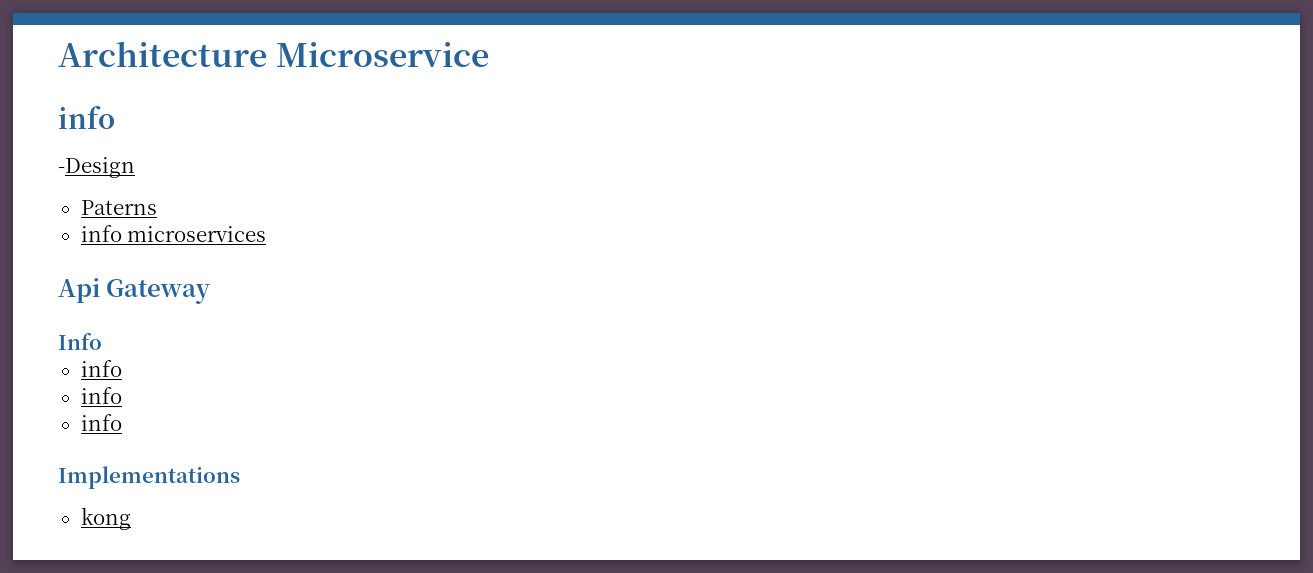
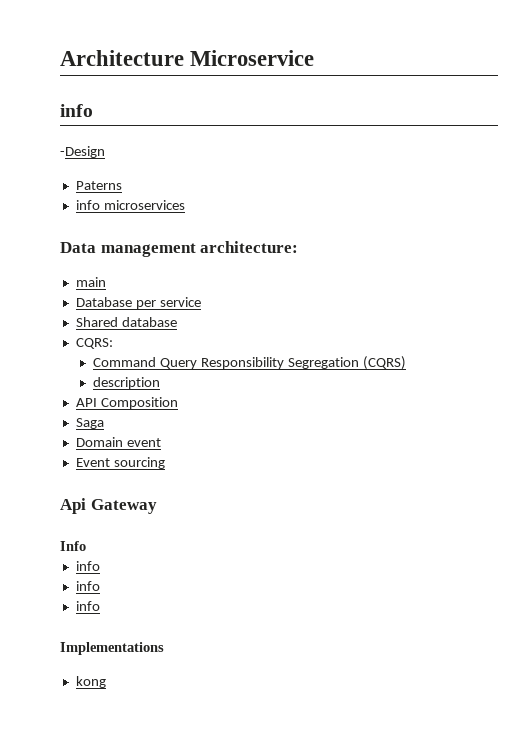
(267, 234) none -> [60,241,299,257] [75,277,106,287] [75,297,201,309] [75,317,177,327] [75,338,113,349] [93,356,407,370] [93,377,161,389] [75,397,178,409] [75,418,104,429] [75,437,161,447] [75,457,165,469] // Data management architecture: // main // Database per service // Shared database // CQRS: // Command Query Responsibility Segregation (CQRS) // description // API Composition // Saga // Domain event // Event sourcing

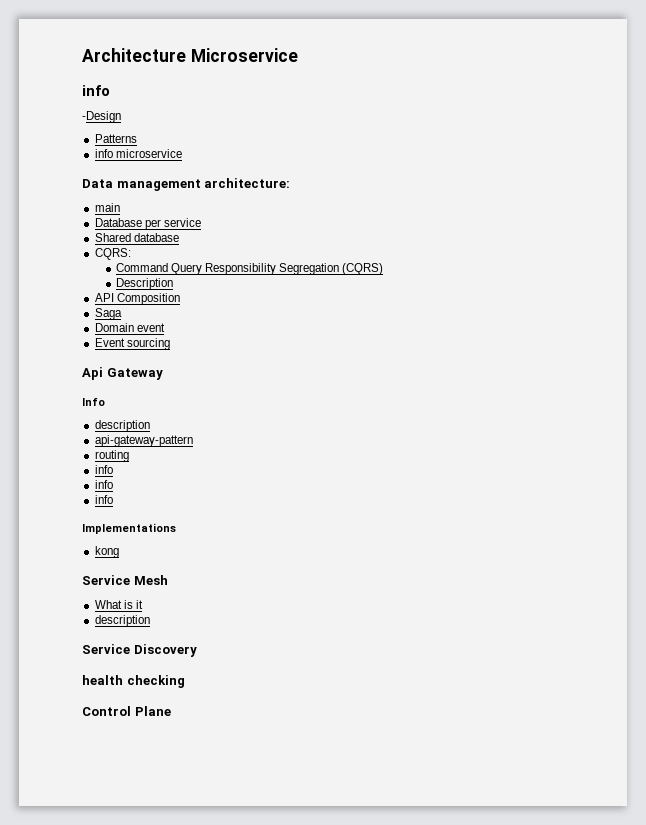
[75,181,122,190] [75,200,185,210] Paterns // info microservices -> [94,134,137,143] [94,149,182,158] Patterns // info microservice
[93,377,161,389] description -> [116,278,174,290] Description
(86, 546) none -> [94,420,150,432] [94,435,193,447] [94,450,129,462] // description // api-gateway-pattern // routing
(106, 682) none -> [82,575,168,585] [94,600,143,609] [94,615,150,627] [82,644,197,657] [82,675,185,688] [82,706,171,716] // Service Mesh // What is it // description // Service Discovery // health checking // Control Plane

